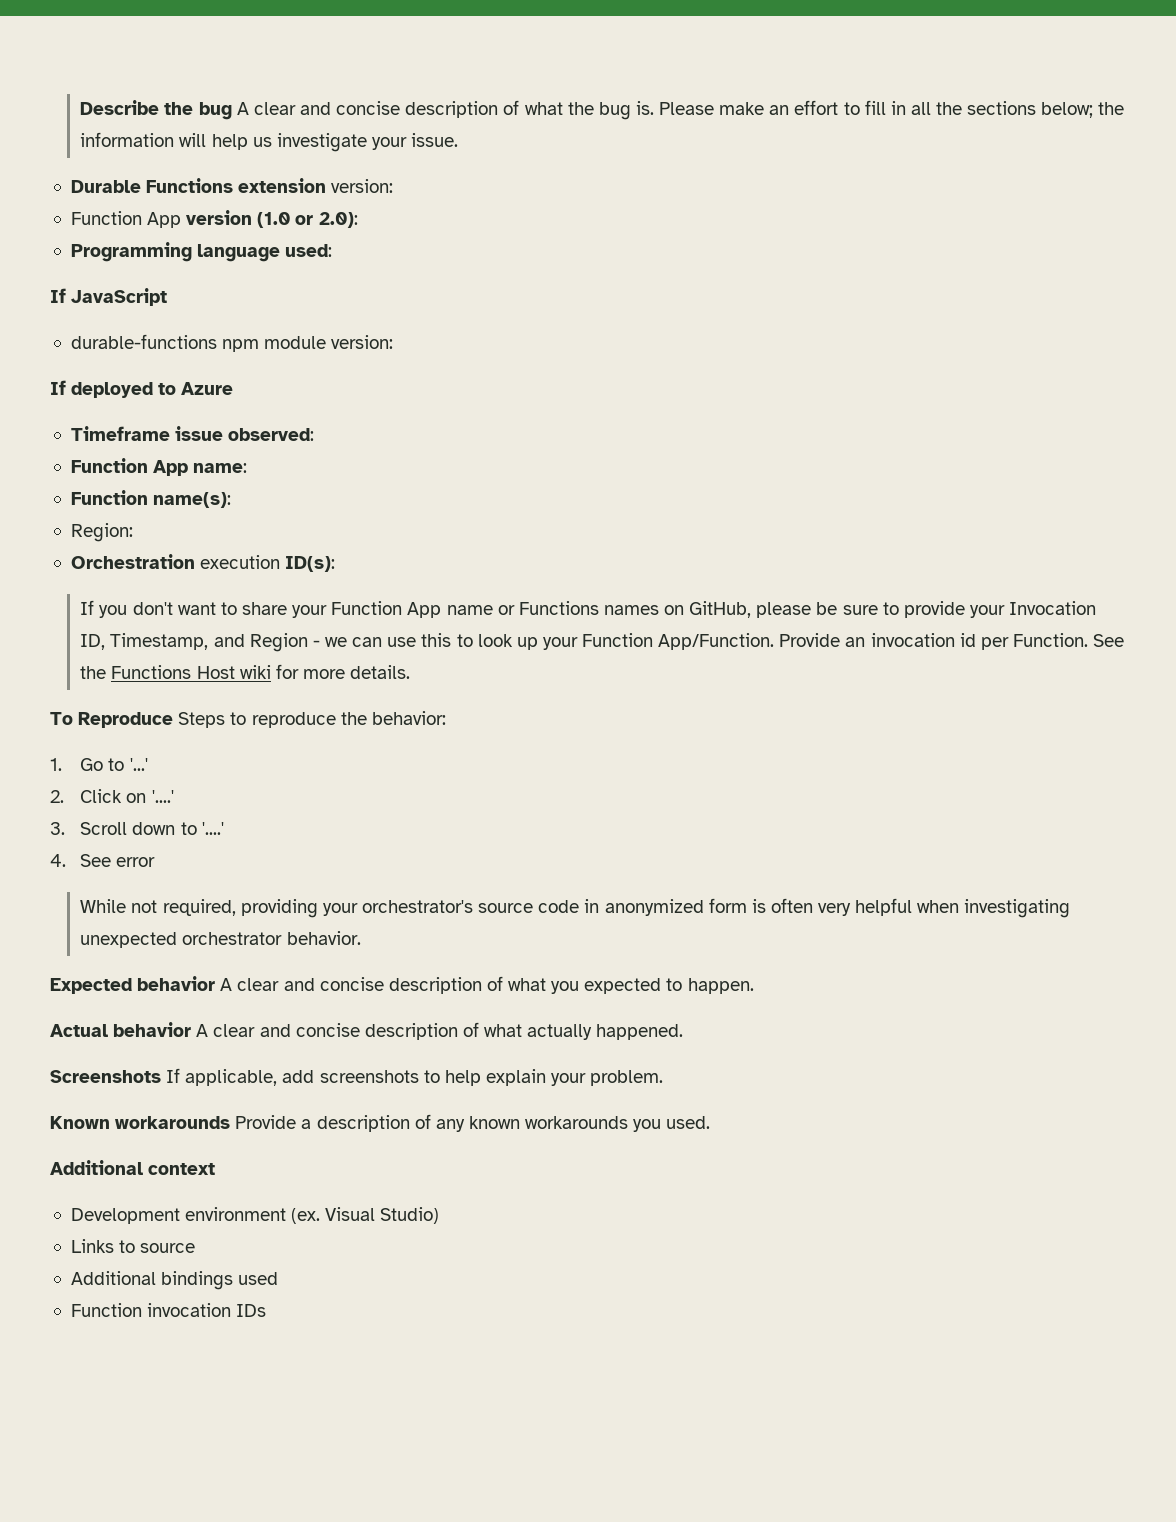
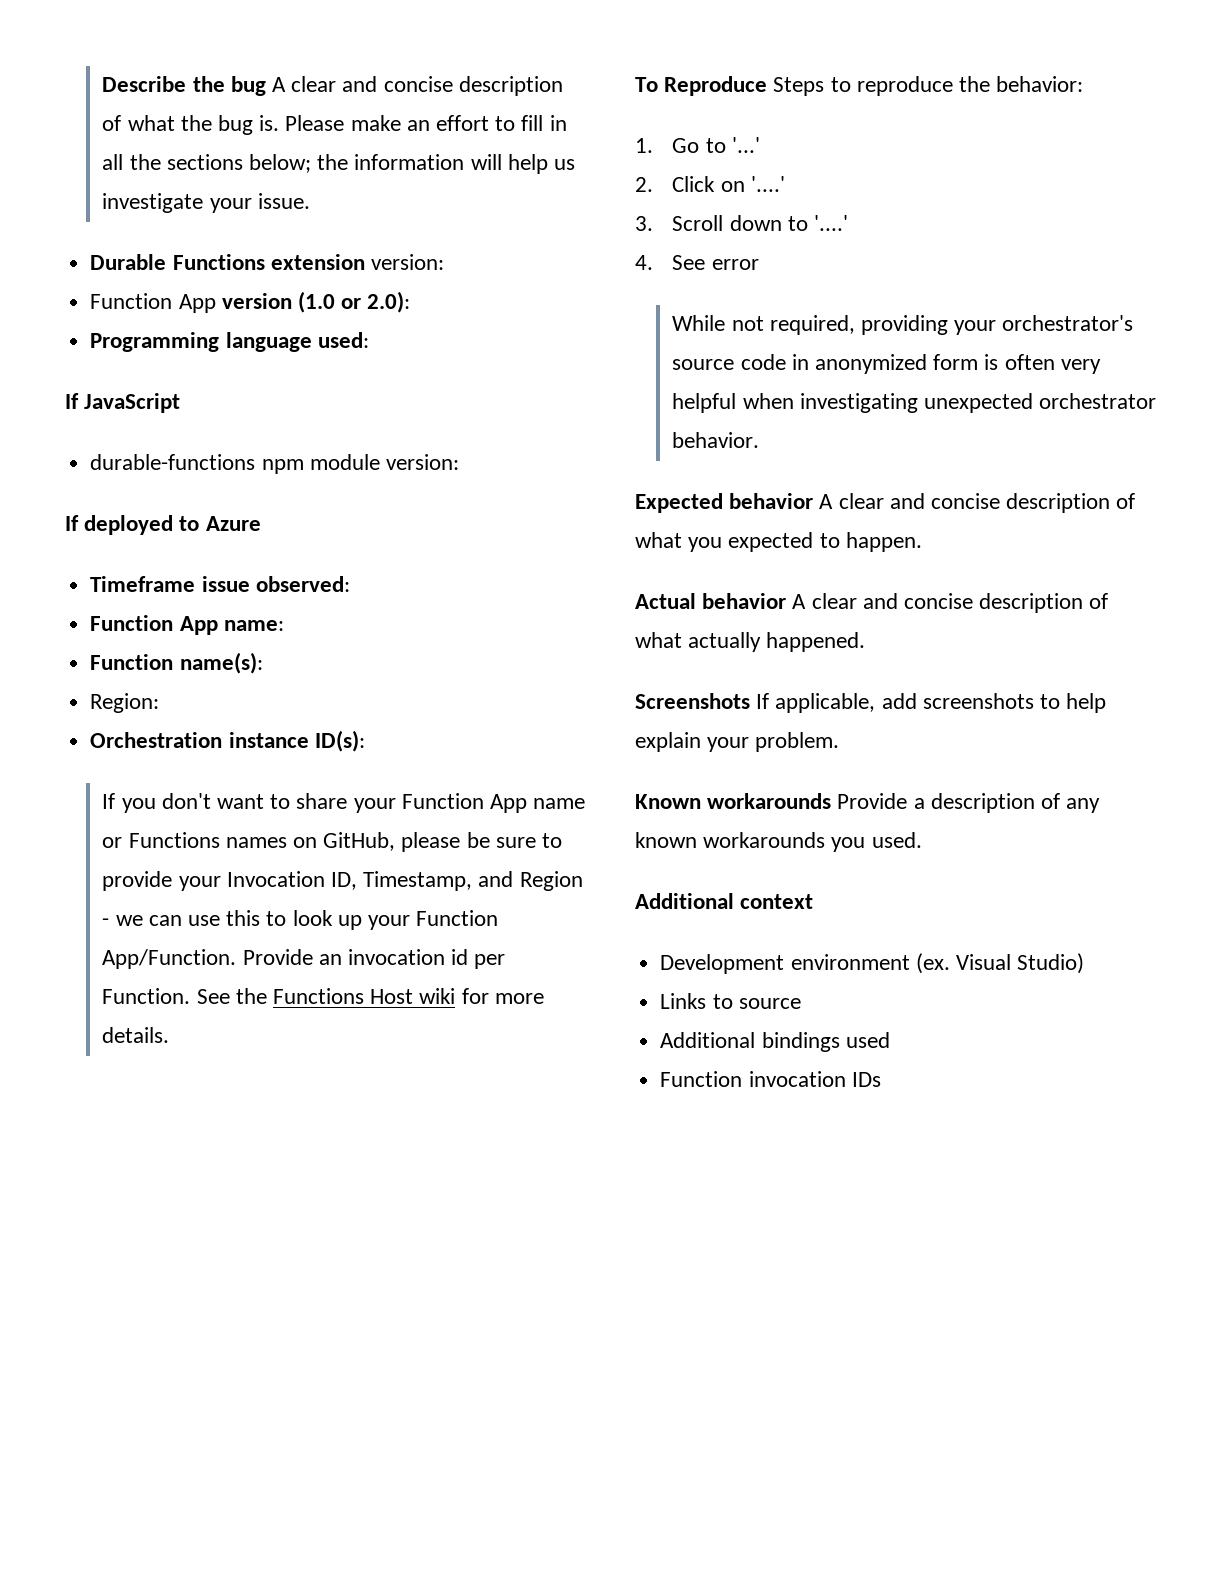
[200,555,281,569] execution -> [228,732,309,748] instance

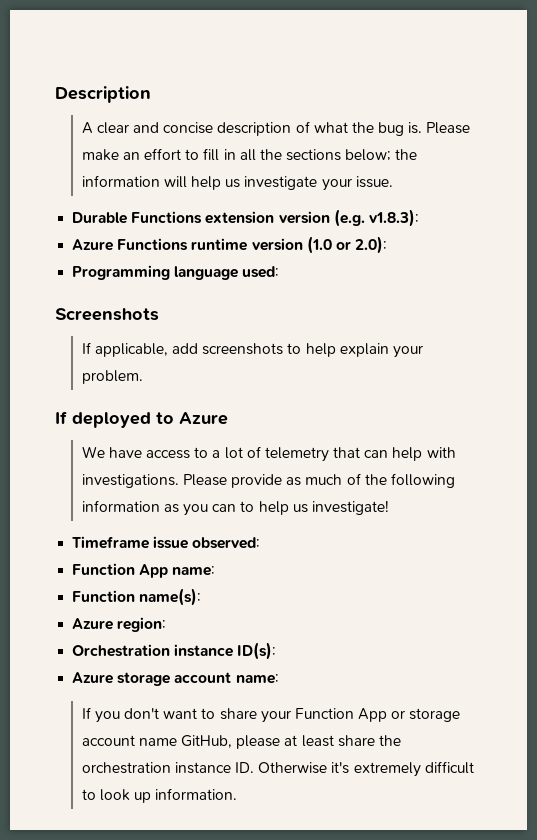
[102,76,266,96] Describe the bug -> [55,86,151,103] Description //
[370,254,444,270] [90,293,216,313] version: // Function App -> [278,209,419,227] [72,238,248,251] version (e.g. v1.8.3): // Azure Functions runtime
[65,393,181,413] [90,454,459,474] [65,515,261,535] // If JavaScript // durable-functions npm module version: // If deployed to Azure -> [55,308,159,321] [81,342,423,358] [81,370,143,384] [55,411,228,428] [81,446,456,462] [81,473,455,488] [81,500,389,516] // Screenshots // If applicable, add screenshots to help explain your problem. // If deployed to Azure // We have access to a lot of telemetry that can help with investigations. Please provide as much of the following information as you can to help us investigate!
[90,693,160,713] Region: -> [72,617,167,632] Azure region:
(365, 741) none -> [72,672,279,686] // Azure storage account name:
[533,798,586,809] [102,832,563,852] [102,871,583,891] [102,910,499,930] [102,949,506,969] [102,988,544,1004] [102,1027,170,1043] [635,76,1084,96] [635,137,760,153] [635,176,785,192] [635,215,848,231] [635,255,759,270] [672,315,1134,335] [672,354,1101,374] [672,393,1157,413] [672,432,760,448] [635,493,1136,513] [635,532,922,552] [635,593,1109,613] [635,632,866,652] [635,693,1107,713] [635,732,840,752] [635,793,1101,813] [635,832,922,852] [635,893,814,909] [660,953,1085,974] [660,993,801,1009] [660,1032,890,1052] [660,1071,881,1087] name or Functions names on GitHub, please be sure to provide your Invocation ID, Timestamp, and Region - we can use this to look up your Function App/Function. Provide an invocation id per Function. See the Functions Host wiki for more details. // To Reproduce Steps to reproduce the behavior: // 1. Go to '...' // 2. Click on '....' // 3. Scroll down to '....' // 4. See error // While not required, providing your orchestrator's source code in anonymized form is often very helpful when investigating unexpected orchestrator behavior. // Expected behavior A clear and concise description of what you expected to happen. // Actual behavior A clear and concise description of what actually happened. // Screenshots If applicable, add screenshots to help explain your problem. // Known workarounds Provide a description of any known workarounds you used. // Additional context // Development environment (ex. Visual Studio) // Links to source // Additional bindings used // Function invocation IDs -> [391,708,461,722] [81,735,401,749] [81,761,474,777] [81,788,238,803] or storage account name GitHub, please at least share the orchestration instance ID. Otherwise it's extremely difficult to look up information.

